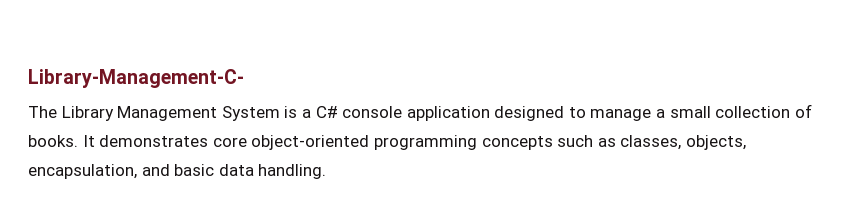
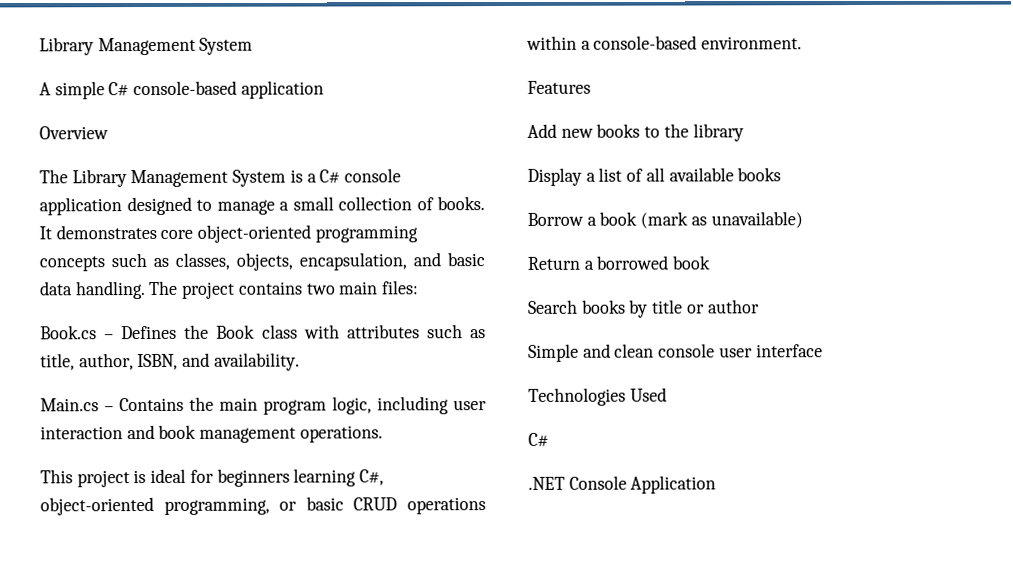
[28,69,244,88] Library-Management-C- -> [39,37,254,56] [39,80,324,100] [39,126,109,140] Library Management System // A simple C# console-based application // Overview
(327, 171) none -> [148,280,420,299] [40,324,486,340] [40,352,300,371] [40,396,487,415] [40,424,383,443] [40,468,385,488] [40,496,487,516] [526,35,803,50] [527,80,591,94] [527,123,744,142] [527,167,782,186] [527,211,803,229] [527,255,711,270] [528,299,760,318] [528,343,823,362] [528,387,667,406] [528,432,549,447] [528,475,717,494] The project contains two main files: // Book.cs – Defines the Book class with attributes such as title, author, ISBN, and availability. // Main.cs – Contains the main program logic, including user interaction and book management operations. // This project is ideal for beginners learning C#, object-oriented programming, or basic CRUD operations within a console-based environment. // Features // Add new books to the library // Display a list of all available books // Borrow a book (mark as unavailable) // Return a borrowed book // Search books by title or author // Simple and clean console user interface // Technologies Used // C# // .NET Console Application

